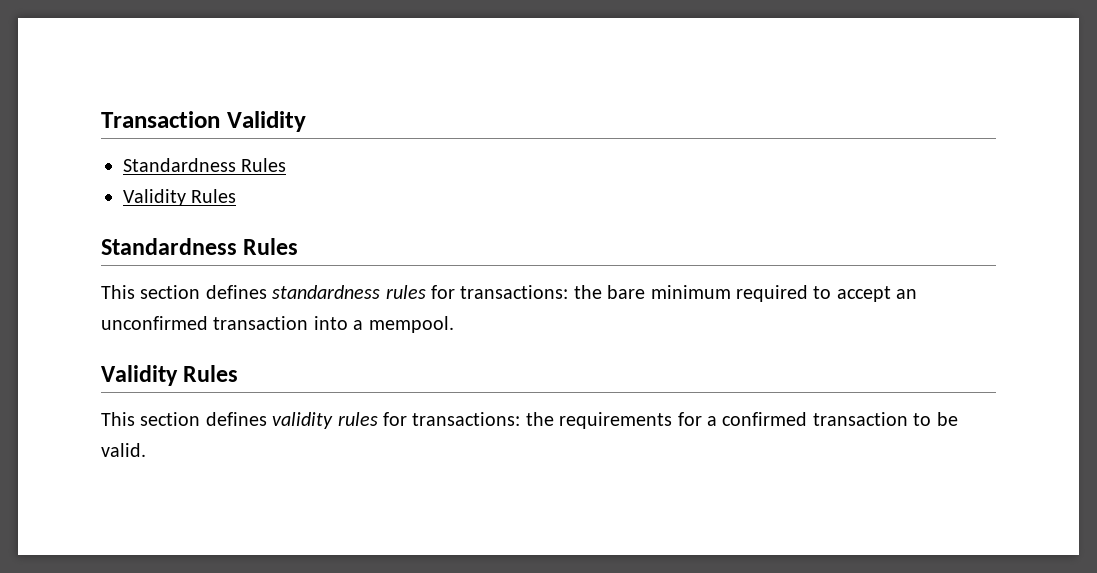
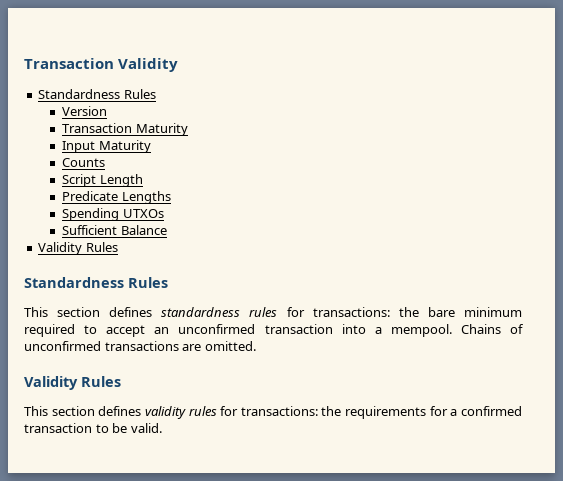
(287, 165) none -> [62,106,108,116] [62,123,188,136] [62,140,151,153] [62,158,106,167] [62,174,143,187] [62,191,171,204] [62,208,164,221] [62,225,167,235] // Version // Transaction Maturity // Input Maturity // Counts // Script Length // Predicate Lengths // Spending UTXOs // Sufficient Balance
(454, 324) none -> [460,324,525,334] [24,341,256,351] Chains of unconfirmed transactions are omitted.

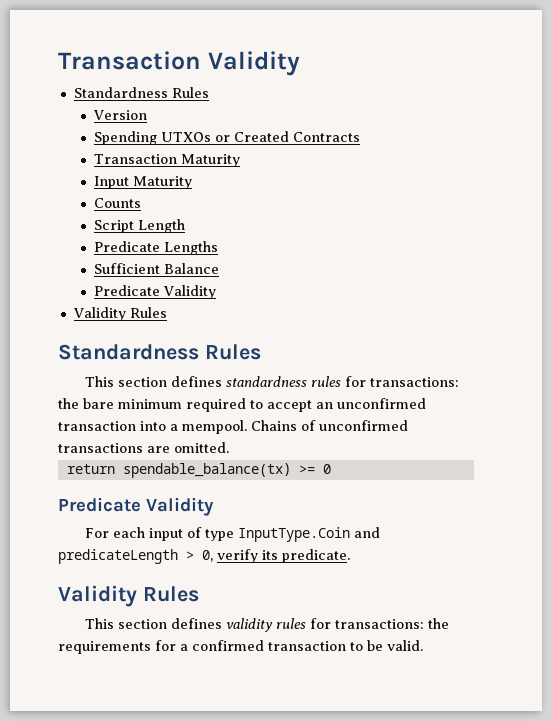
(108, 111) none -> [93,131,360,145] // Spending UTXOs or Created Contracts
[62,208,164,221] // Spending UTXOs -> (218, 248) none
(167, 230) none -> [93,285,216,299] // Predicate Validity
(256, 346) none -> [66,463,331,478] [58,497,214,516] [84,527,380,542] [58,549,350,564] // return spendable_balance(tx) >= 0 // Predicate Validity // For each input of type InputType.Coin and predicateLength > 0, verify its predicate.

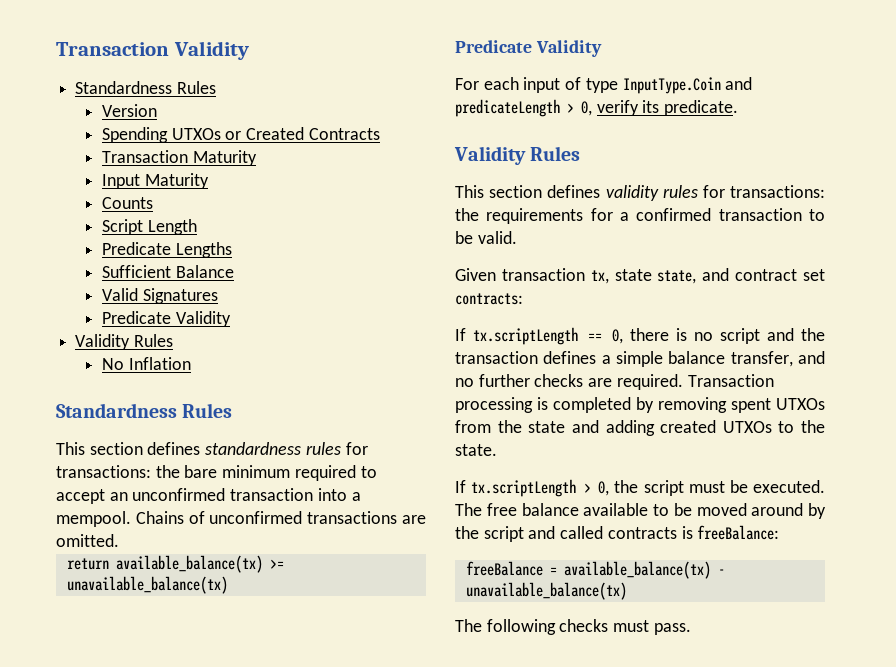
(219, 268) none -> [101,288,218,304] // Valid Signatures
(167, 312) none -> [101,357,191,370] // No Inflation
[122,463,331,478] spendable_balance(tx) >= 0 -> [115,555,284,573] [66,576,228,594] available_balance(tx) >= unavailable_balance(tx)
(423, 645) none -> [455,268,825,284] [455,293,523,305] [455,327,825,345] [455,351,825,367] [455,374,774,390] [455,397,825,413] [455,420,825,436] [455,444,497,456] [455,479,825,497] [455,503,826,519] [455,525,780,542] [465,561,725,579] [465,582,627,600] [455,619,691,635] // Given transaction tx, state state, and contract set contracts: // If tx.scriptLength == 0, there is no script and the transaction defines a simple balance transfer, and no further checks are required. Transaction processing is completed by removing spent UTXOs from the state and adding created UTXOs to the state. // If tx.scriptLength > 0, the script must be executed. The free balance available to be moved around by the script and called contracts is freeBalance: // freeBalance = available_balance(tx) - unavailable_balance(tx) // The following checks must pass.

